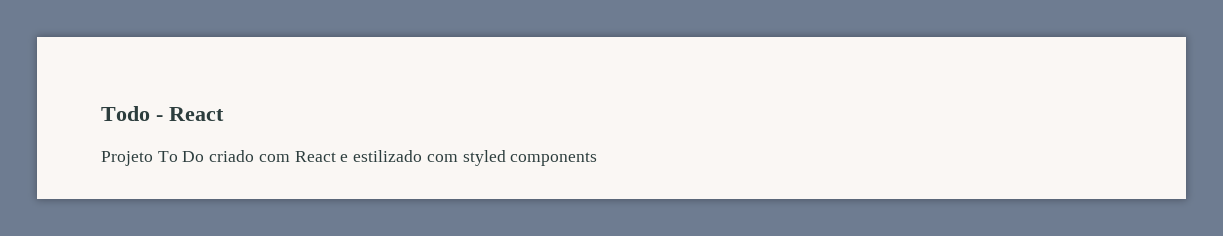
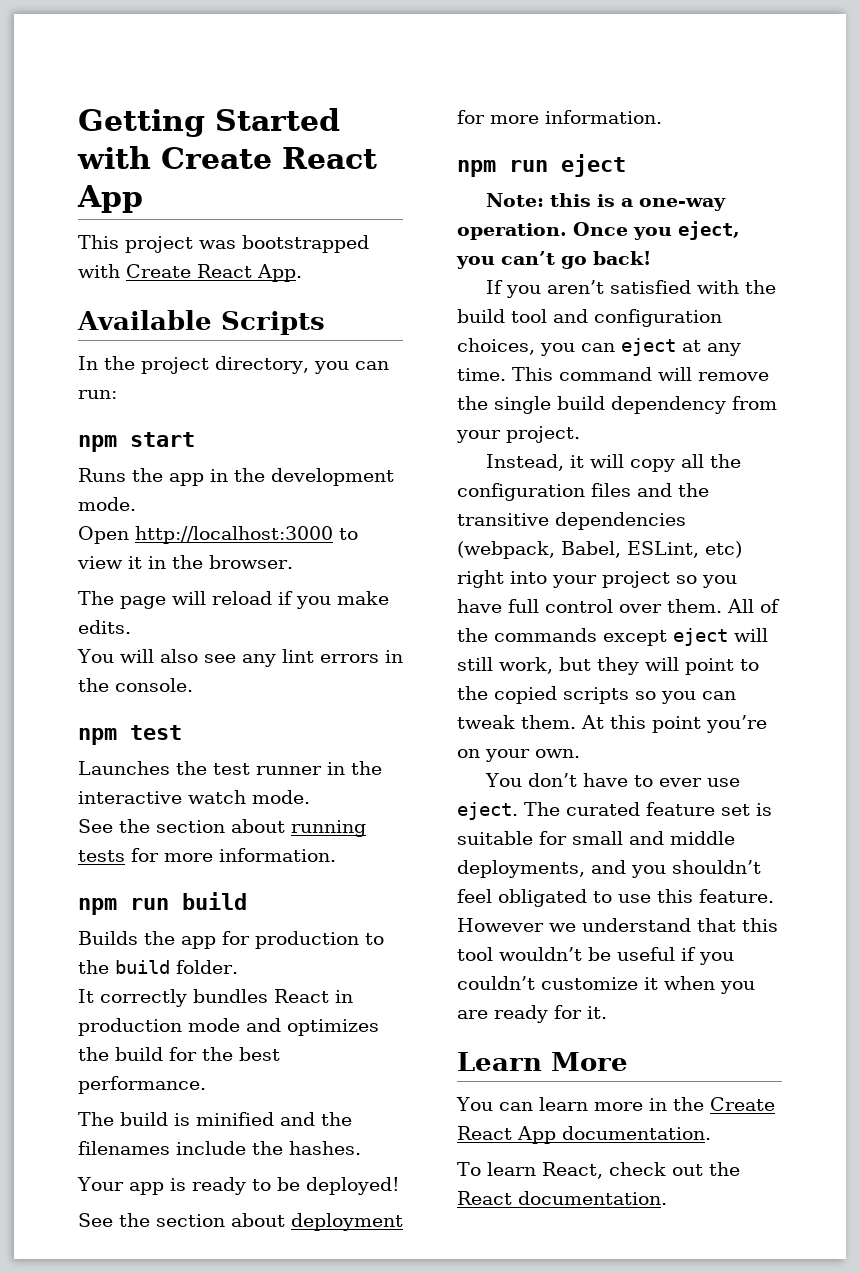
[101,106,224,121] [101,150,598,166] Todo - React // Projeto To Do criado com React e estilizado com styled components -> [78,108,340,137] [77,146,377,169] [77,185,143,213] [78,235,369,253] [78,264,302,282] [77,310,325,335] [78,356,389,374] [78,390,117,399] [78,432,195,452] [78,468,394,486] [78,497,136,511] [78,526,358,544] [77,555,293,569] [78,591,389,609] [78,620,131,634] [77,649,403,667] [78,678,193,692] [78,725,182,745] [78,761,382,775] [78,790,310,804] [78,819,366,837] [78,848,336,862] [78,892,247,915] [78,931,384,949] [78,960,238,974] [78,989,353,1007] [78,1018,379,1036] [78,1047,280,1061] [78,1076,206,1094] [78,1112,352,1126] [78,1141,361,1155] [77,1177,400,1195] [78,1213,403,1231] [457,110,662,124] [457,154,626,177] [486,193,727,211] [457,221,740,240] [456,251,651,269] [486,280,777,298] [457,309,722,327] [457,338,741,356] [457,367,769,381] [457,396,777,414] [456,426,580,443] [486,454,742,472] [457,483,709,501] [457,512,686,530] [457,541,742,559] [457,570,737,588] [457,599,780,613] [457,628,768,646] [457,657,759,675] [457,686,736,704] [457,715,767,733] [457,749,580,762] [485,773,741,787] [457,802,772,820] [457,831,735,845] [457,860,761,878] [457,889,774,907] [457,918,778,932] [457,947,734,965] [457,976,755,994] [457,1005,607,1023] [457,1052,628,1071] [456,1097,775,1111] [457,1126,711,1144] [457,1162,740,1179] [457,1191,667,1205] Getting Started with Create React App // This project was bootstrapped with Create React App. // Available Scripts // In the project directory, you can run: // npm start // Runs the app in the development mode. // Open http://localhost:3000 to view it in the browser. // The page will reload if you make edits. // You will also see any lint errors in the console. // npm test // Launches the test runner in the interactive watch mode. // See the section about running tests for more information. // npm run build // Builds the app for production to the build folder. // It correctly bundles React in production mode and optimizes the build for the best performance. // The build is minified and the filenames include the hashes. // Your app is ready to be deployed! // See the section about deployment for more information. // npm run eject // Note: this is a one-way operation. Once you eject, you can’t go back! // If you aren’t satisfied with the build tool and configuration choices, you can eject at any time. This command will remove the single build dependency from your project. // Instead, it will copy all the configuration files and the transitive dependencies (webpack, Babel, ESLint, etc) right into your project so you have full control over them. All of the commands except eject will still work, but they will point to the copied scripts so you can tweak them. At this point you’re on your own. // You don’t have to ever use eject. The curated feature set is suitable for small and middle deployments, and you shouldn’t feel obligated to use this feature. However we understand that this tool wouldn’t be useful if you couldn’t customize it when you are ready for it. // Learn More // You can learn more in the Create React App documentation. // To learn React, check out the React documentation.

